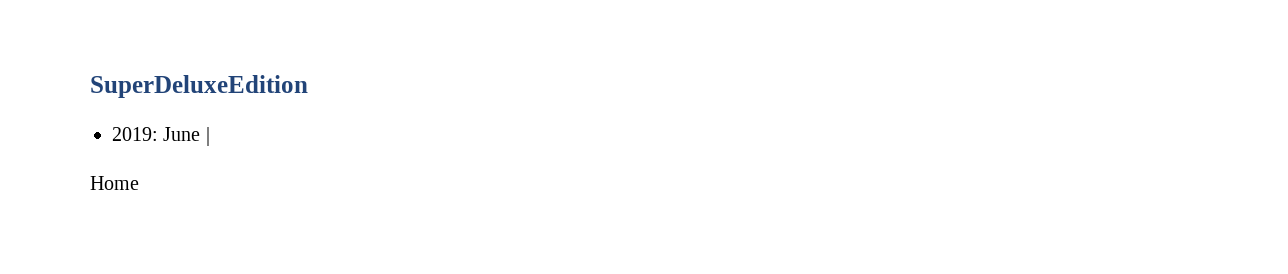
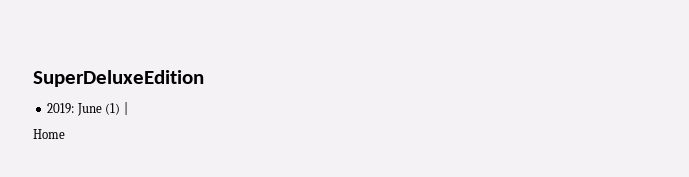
(201, 134) none -> [105,103,121,115] (1)

